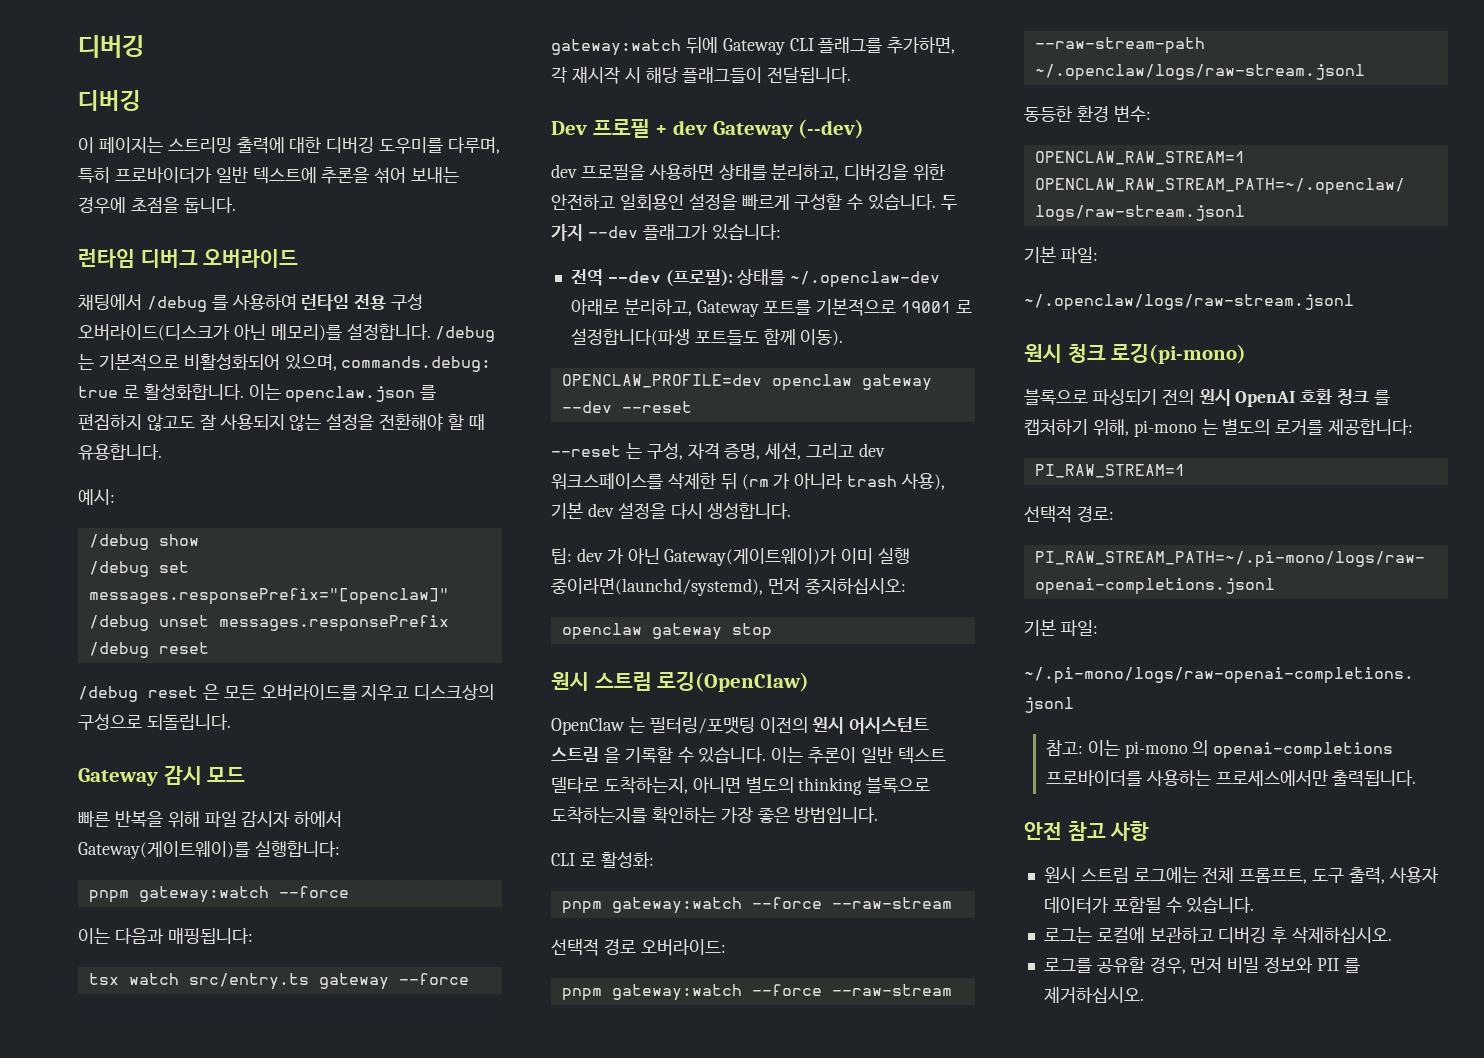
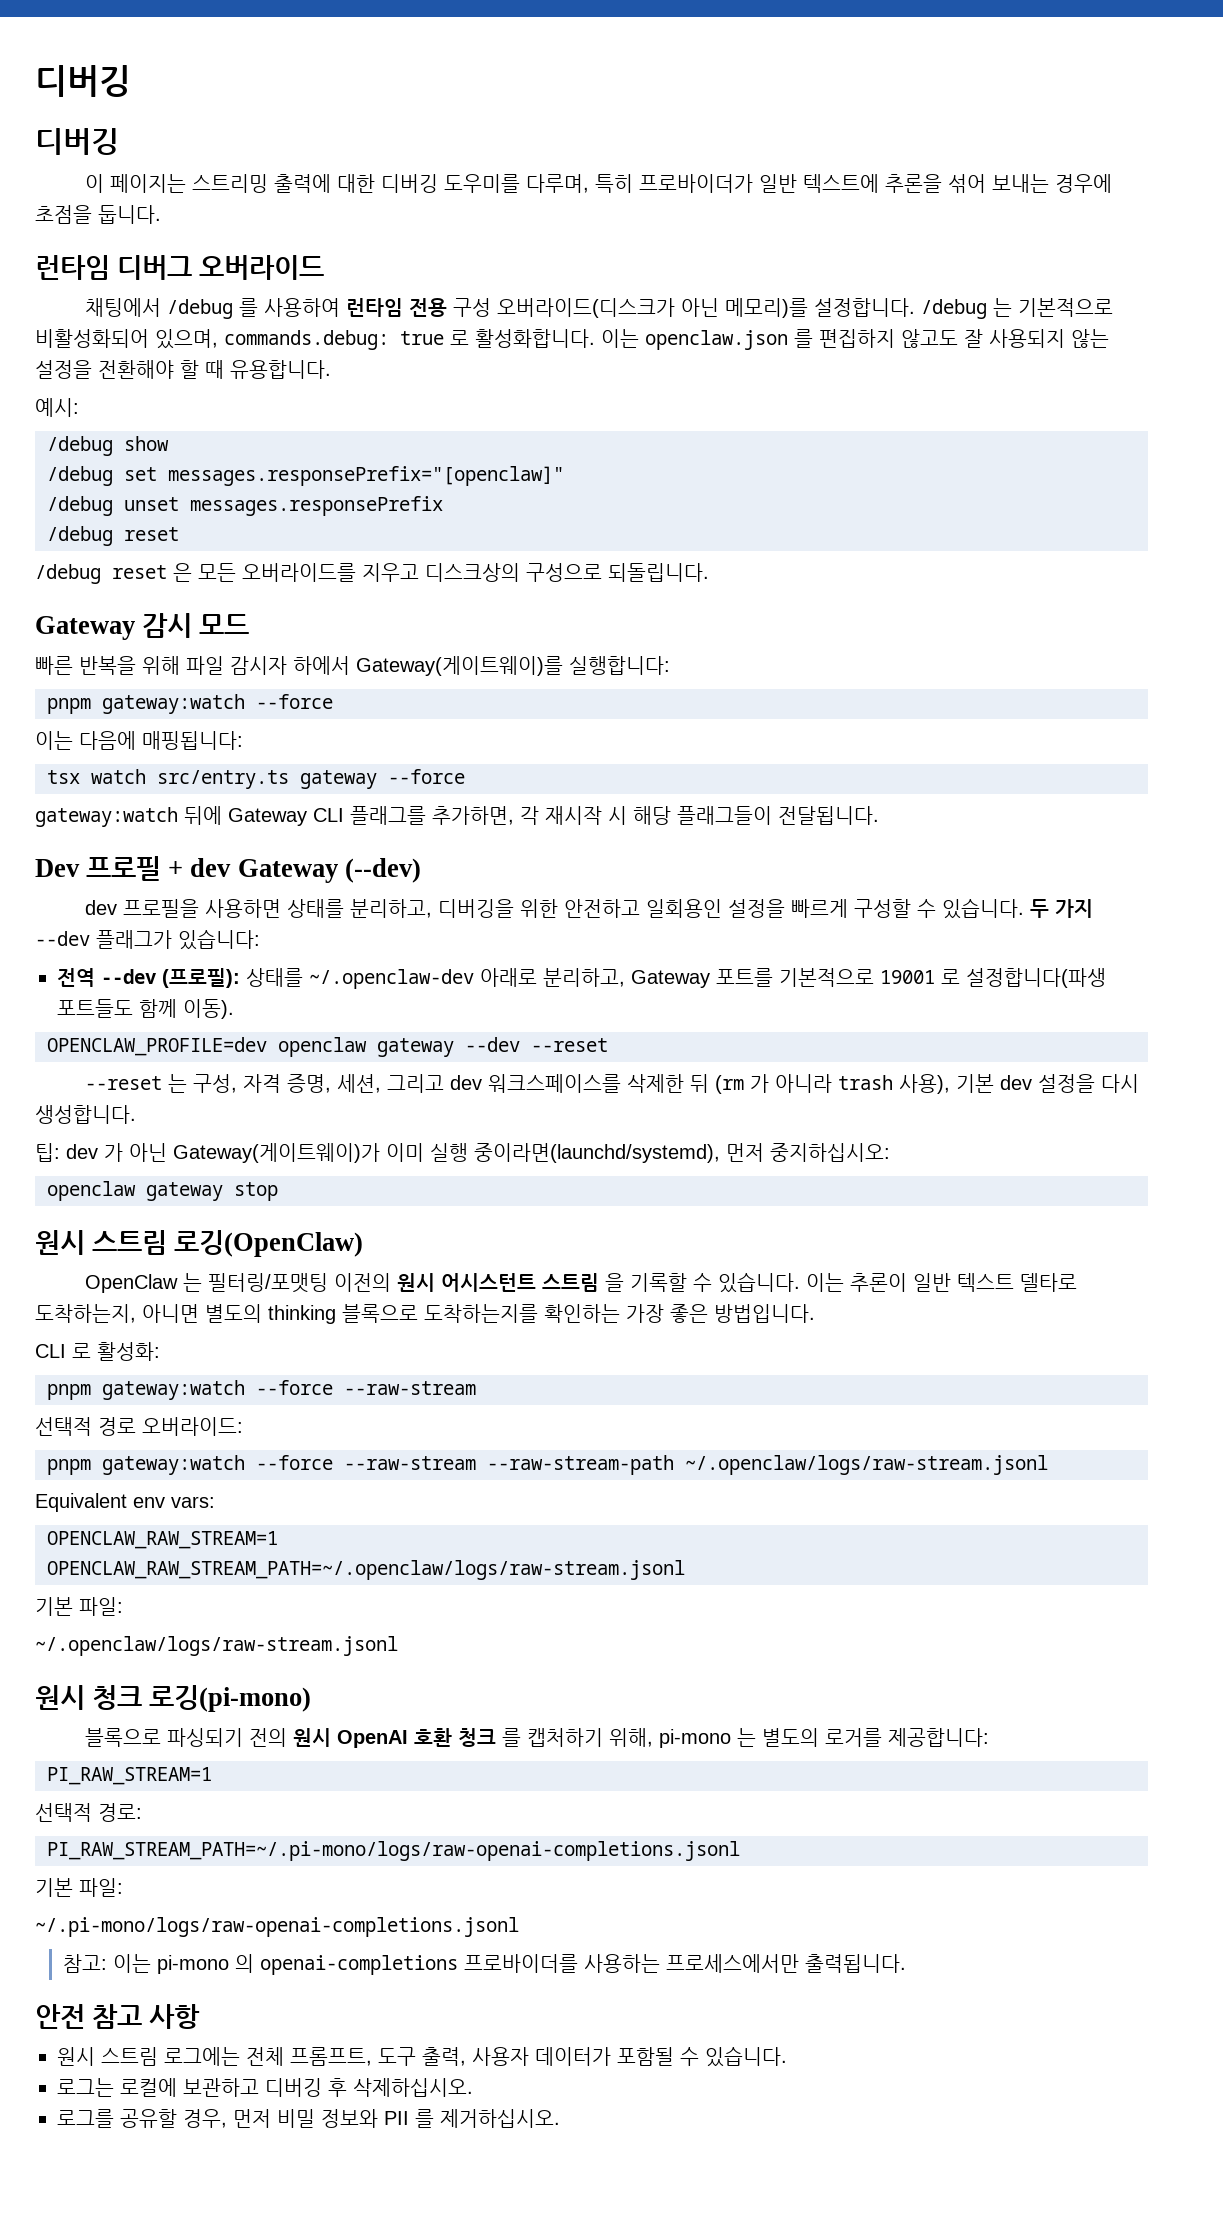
[114,928,164,944] 다음과 -> [79,731,136,750] 다음에
[1024,105,1151,122] 동등한 환경 변수: -> [35,1493,215,1512] Equivalent env vars:

